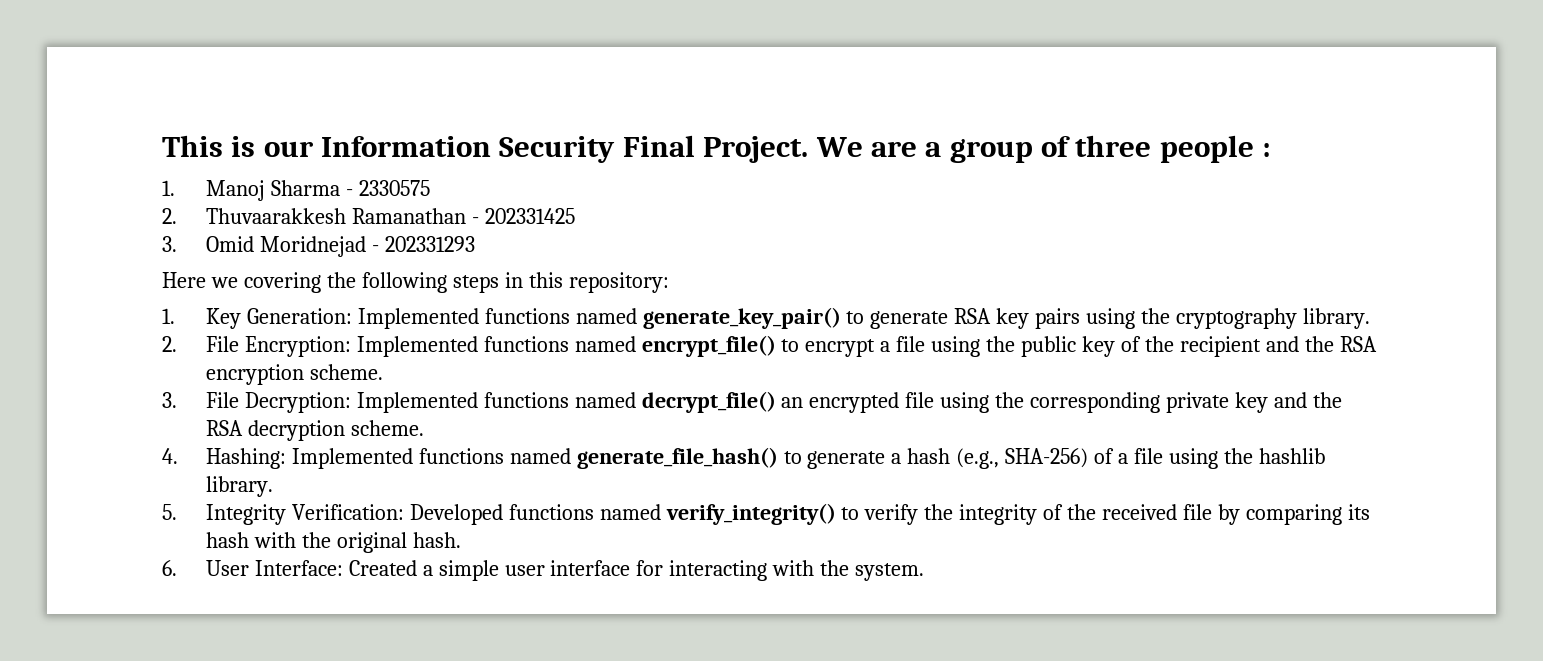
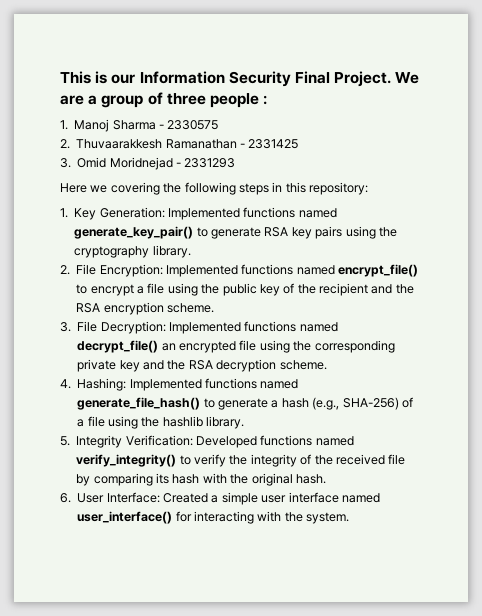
[484,208,575,224] 202331425 -> [248,139,299,149] 2331425
[384,236,475,252] 202331293 -> [184,158,236,168] 2331293
(631, 568) none -> [341,493,380,503] [77,511,173,524] named user_interface()

